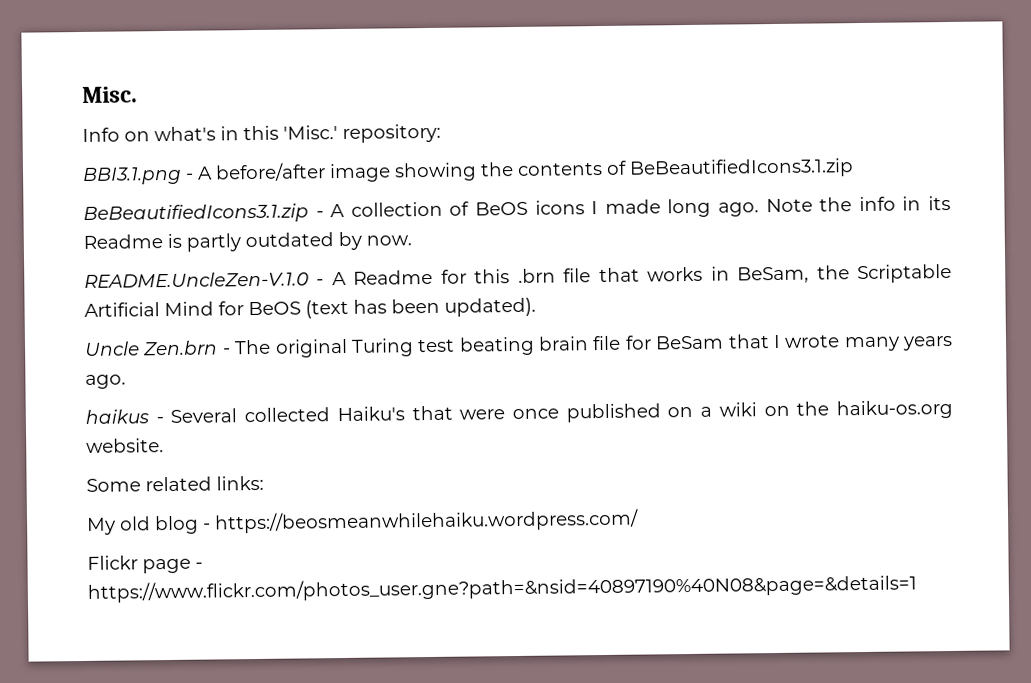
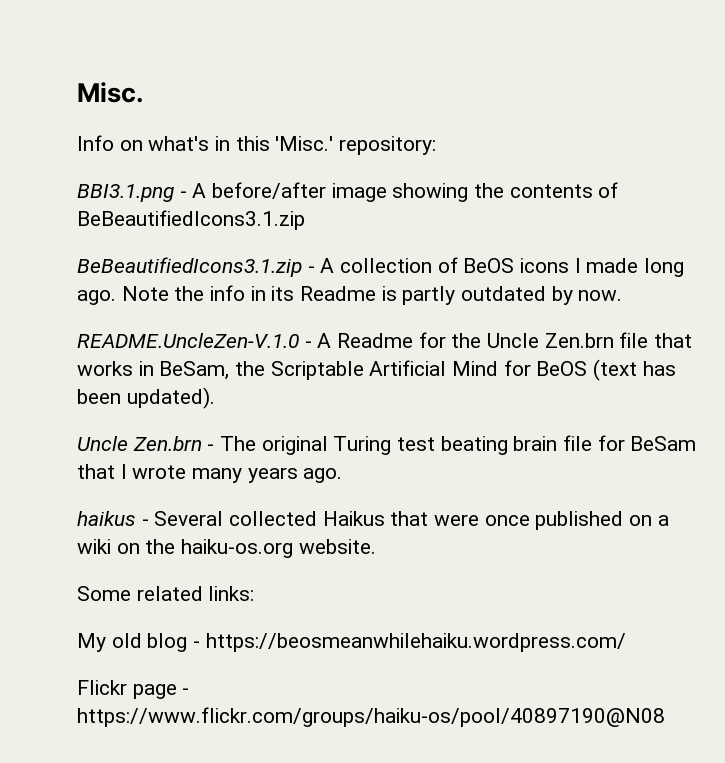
[474,268,556,284] this .brn -> [451,333,614,348] the Uncle Zen.brn
[336,406,405,422] Haiku's -> [322,511,385,526] Haikus
[87,573,917,603] https://www.flickr.com/photos_user.gne?path=&nsid=40897190%40N08&page=&details=1 -> [77,707,665,727] https://www.flickr.com/groups/haiku-os/pool/40897190@N08

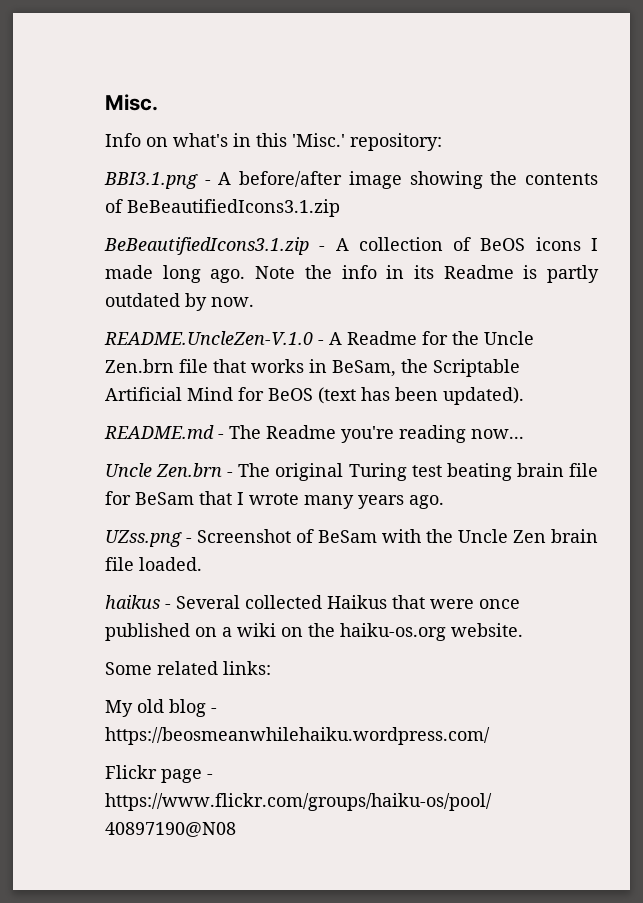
(215, 398) none -> [104,425,524,443] // README.md - The Readme you're reading now...
(343, 475) none -> [105,529,598,547] [105,557,202,571] // UZss.png - Screenshot of BeSam with the Uncle Zen brain file loaded.

